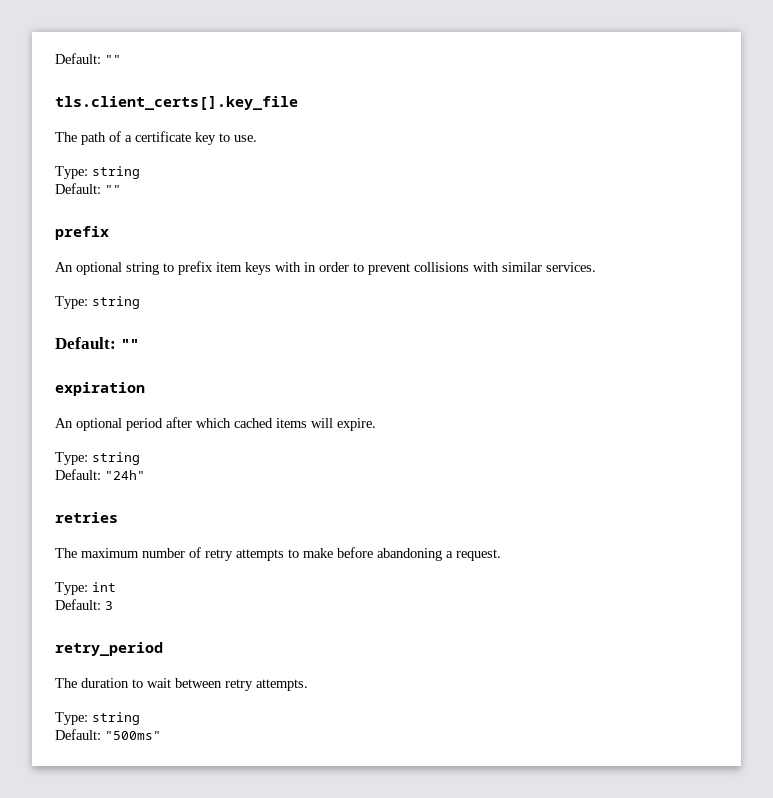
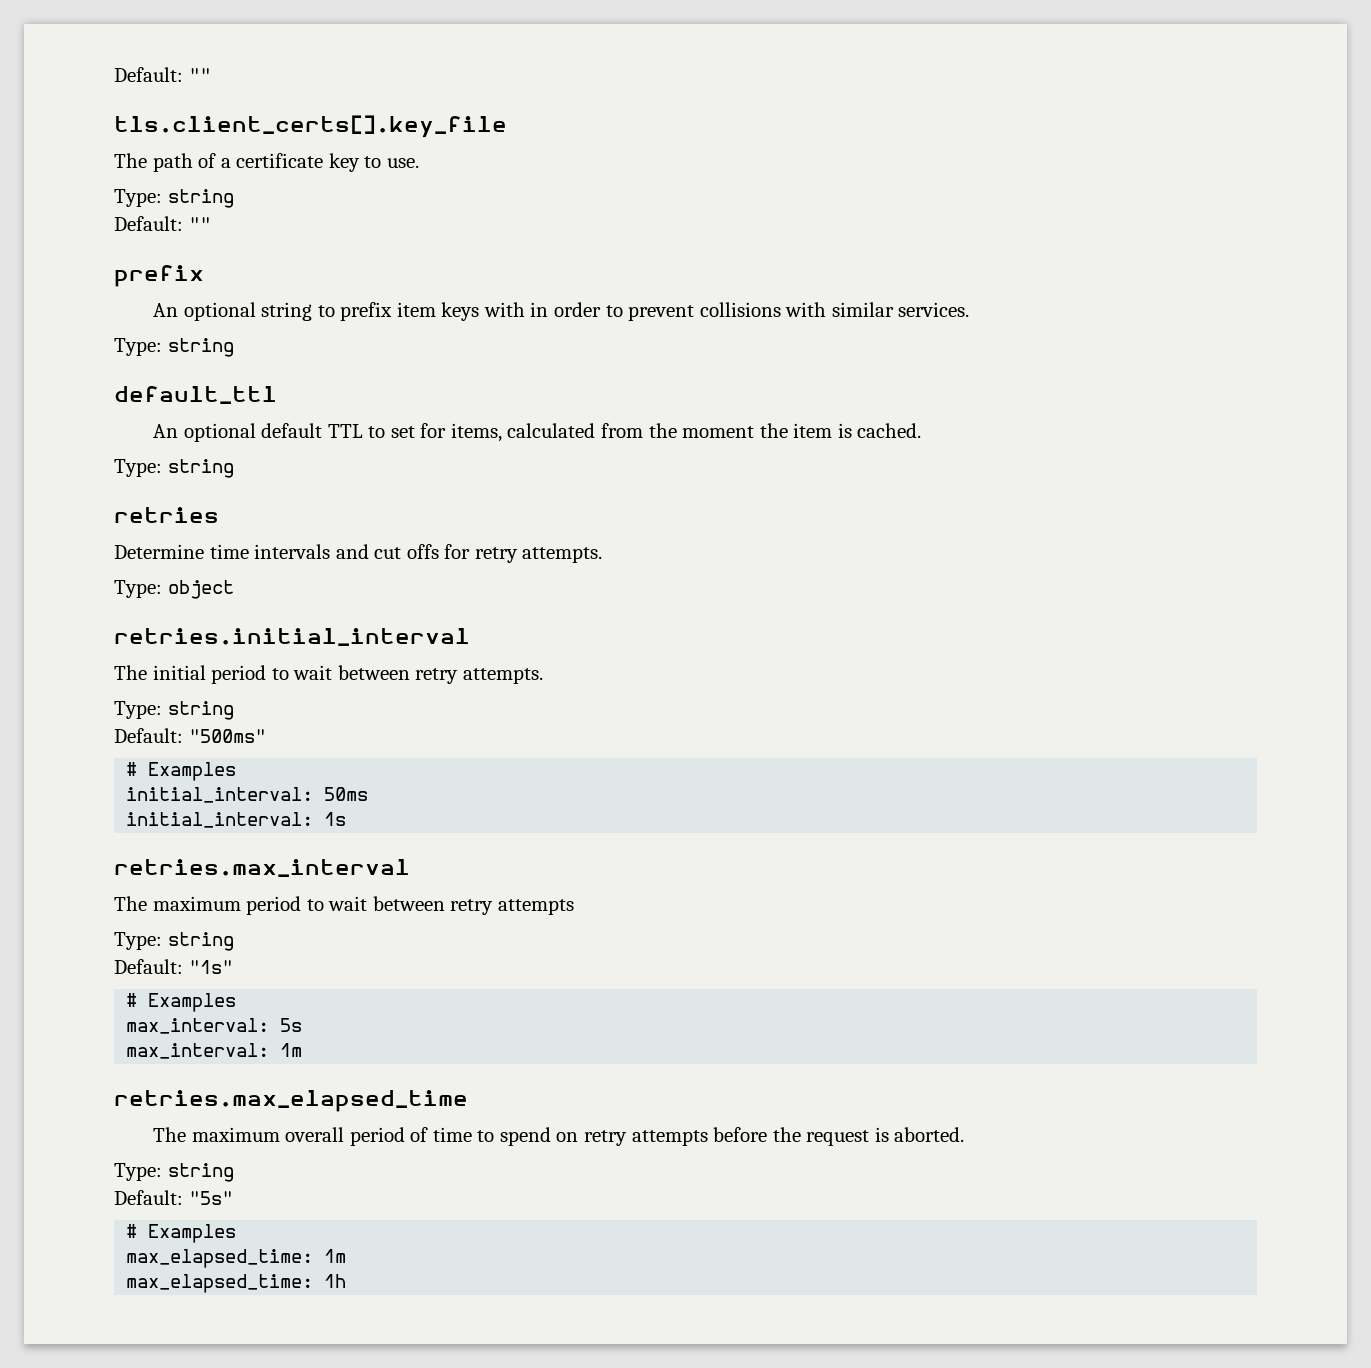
[55,337,139,349] [55,382,145,396] [55,417,376,431] [55,452,140,465] [55,469,145,480] Default: "" // expiration // An optional period after which cached items will expire. // Type: string // Default: "24h" -> [114,386,277,404] [153,423,922,442] [114,459,234,478] default_ttl // An optional default TTL to set for items, calculated from the moment the item is cached. // Type: string
[55,547,501,561] [55,582,116,595] [55,599,113,610] [55,642,163,656] [55,678,129,688] The maximum number of retry attempts to make before abandoning a request. // Type: int // Default: 3 // retry_period // The duration -> [114,544,603,563] [114,580,234,599] [114,628,470,646] [114,665,267,684] Determine time intervals and cut offs for retry attempts. // Type: object // retries.initial_interval // The initial period
(161, 735) none -> [126,762,237,781] [126,787,369,803] [126,812,347,828] [114,859,410,877] [114,896,574,915] [114,932,234,951] [114,959,233,974] [126,993,237,1012] [126,1018,303,1034] [126,1043,303,1059] [114,1090,468,1112] [153,1127,965,1146] [114,1163,234,1182] [114,1190,233,1205] [126,1224,237,1243] [126,1249,347,1268] [126,1274,347,1293] // # Examples // initial_interval: 50ms // initial_interval: 1s // retries.max_interval // The maximum period to wait between retry attempts // Type: string // Default: "1s" // # Examples // max_interval: 5s // max_interval: 1m // retries.max_elapsed_time // The maximum overall period of time to spend on retry attempts before the request is aborted. // Type: string // Default: "5s" // # Examples // max_elapsed_time: 1m // max_elapsed_time: 1h

